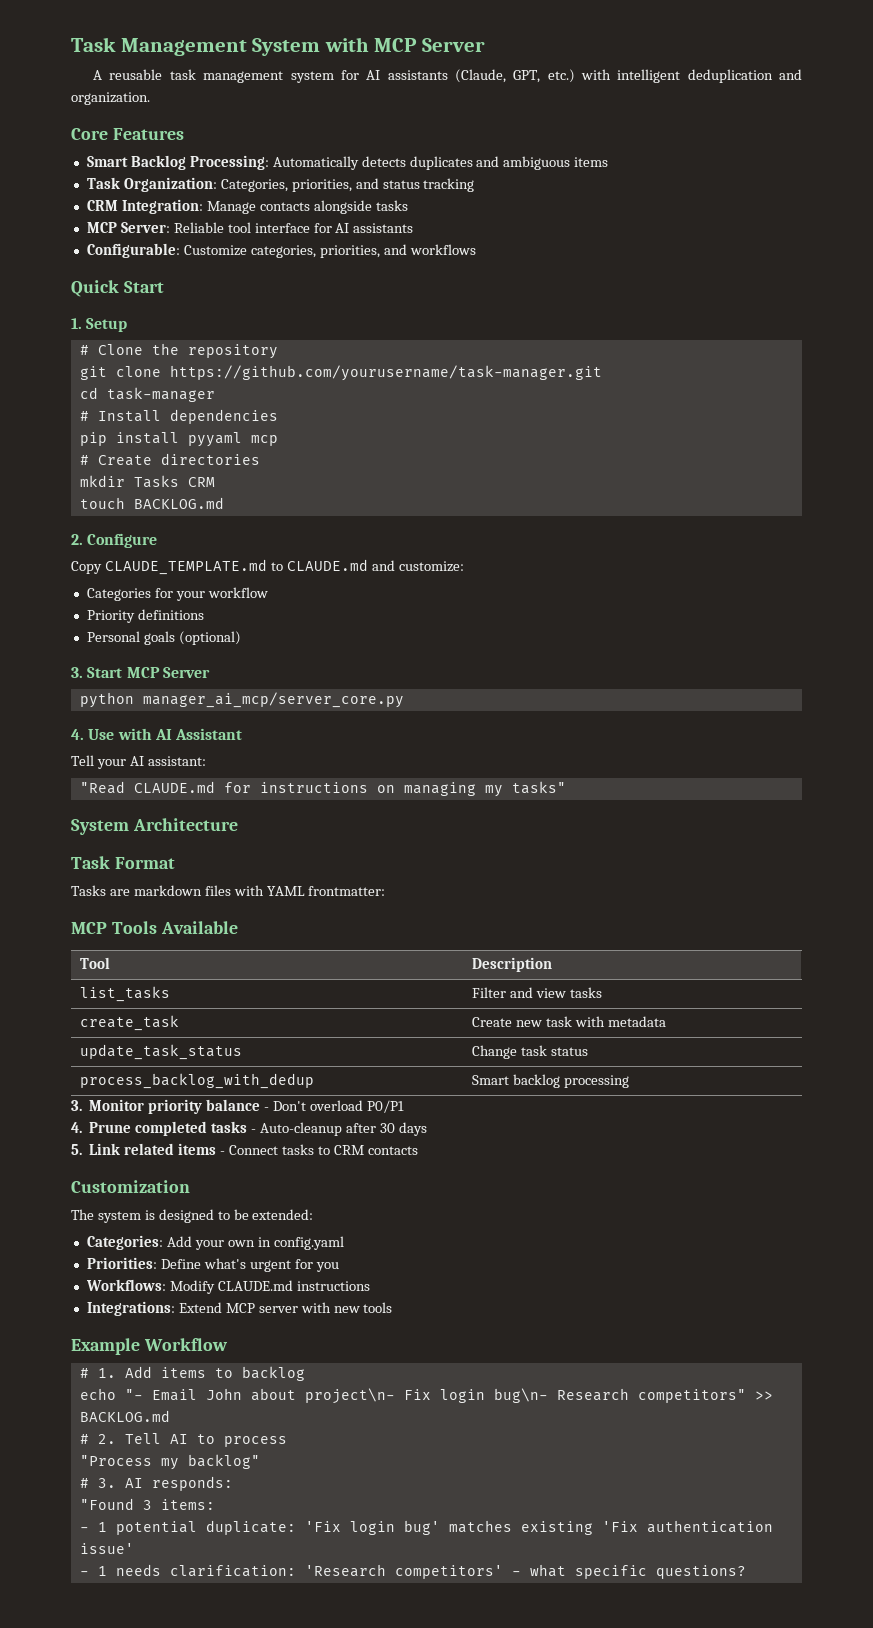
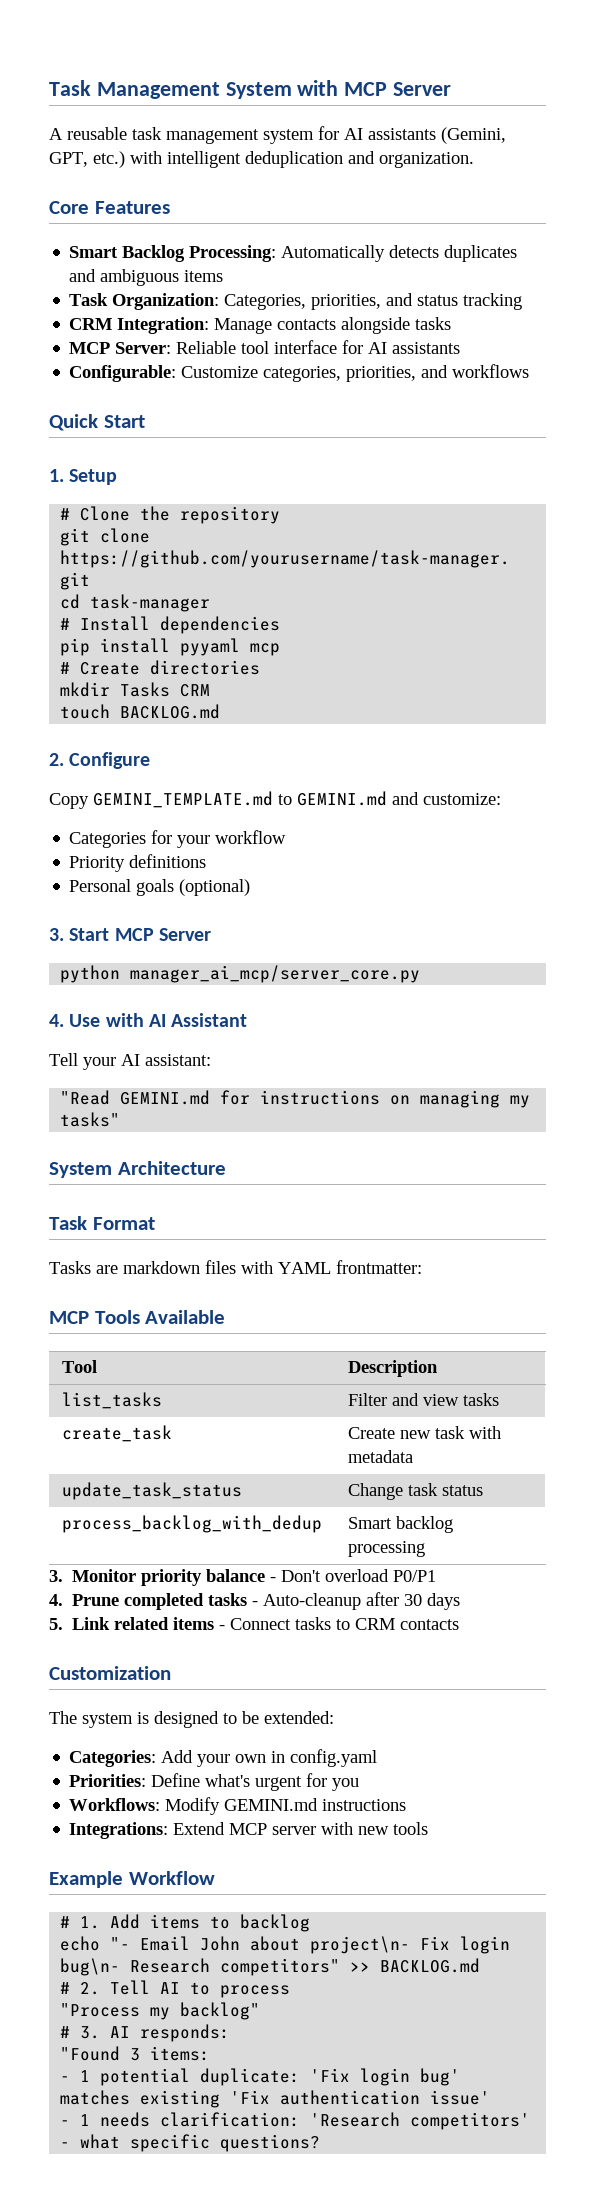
[454,69,506,83] (Claude, -> [441,127,506,144] (Gemini,
[104,559,368,575] CLAUDE_TEMPLATE.md to CLAUDE.md -> [93,791,387,808] GEMINI_TEMPLATE.md to GEMINI.md
[133,781,215,793] CLAUDE.md -> [120,1090,211,1105] GEMINI.md
[217,1280,293,1291] CLAUDE.md -> [224,1798,319,1811] GEMINI.md

